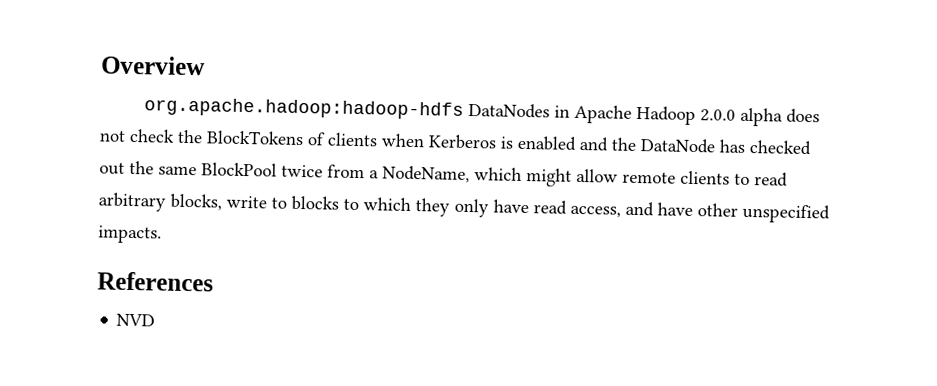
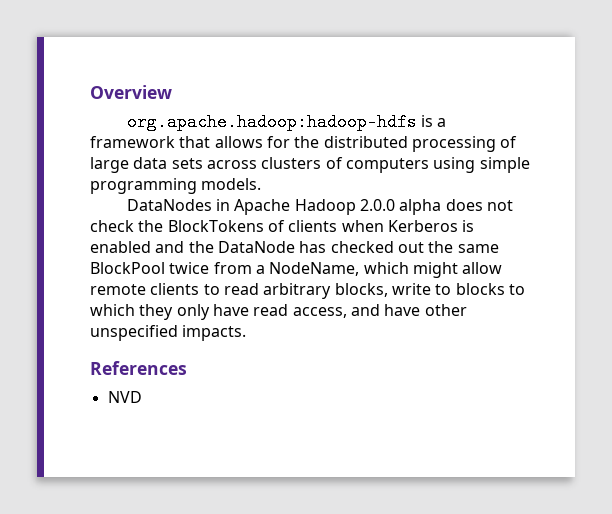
(464, 108) none -> [420,115,447,127] [90,136,518,152] [90,157,530,173] [90,178,262,194] is a framework that allows for the distributed processing of large data sets across clusters of computers using simple programming models. //

